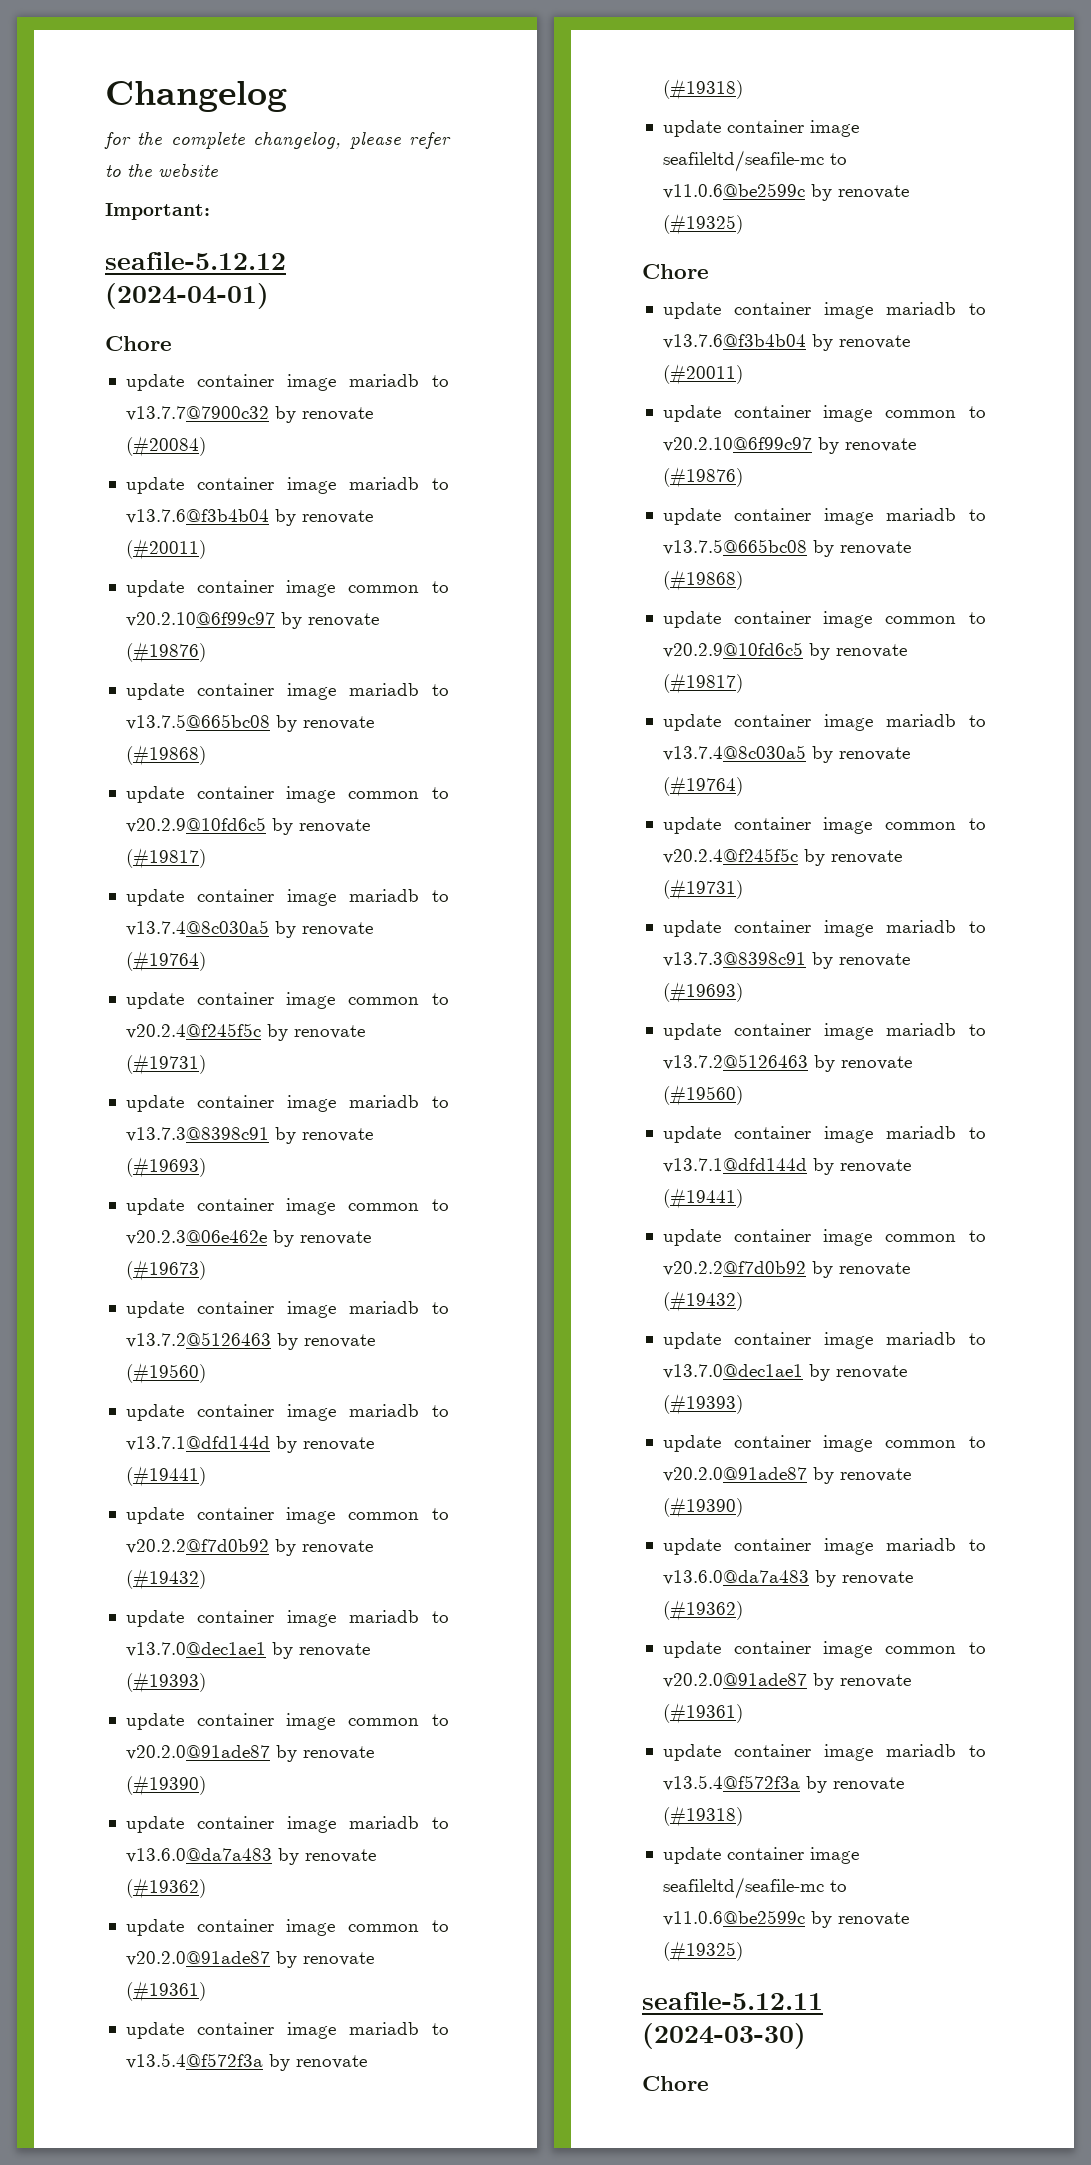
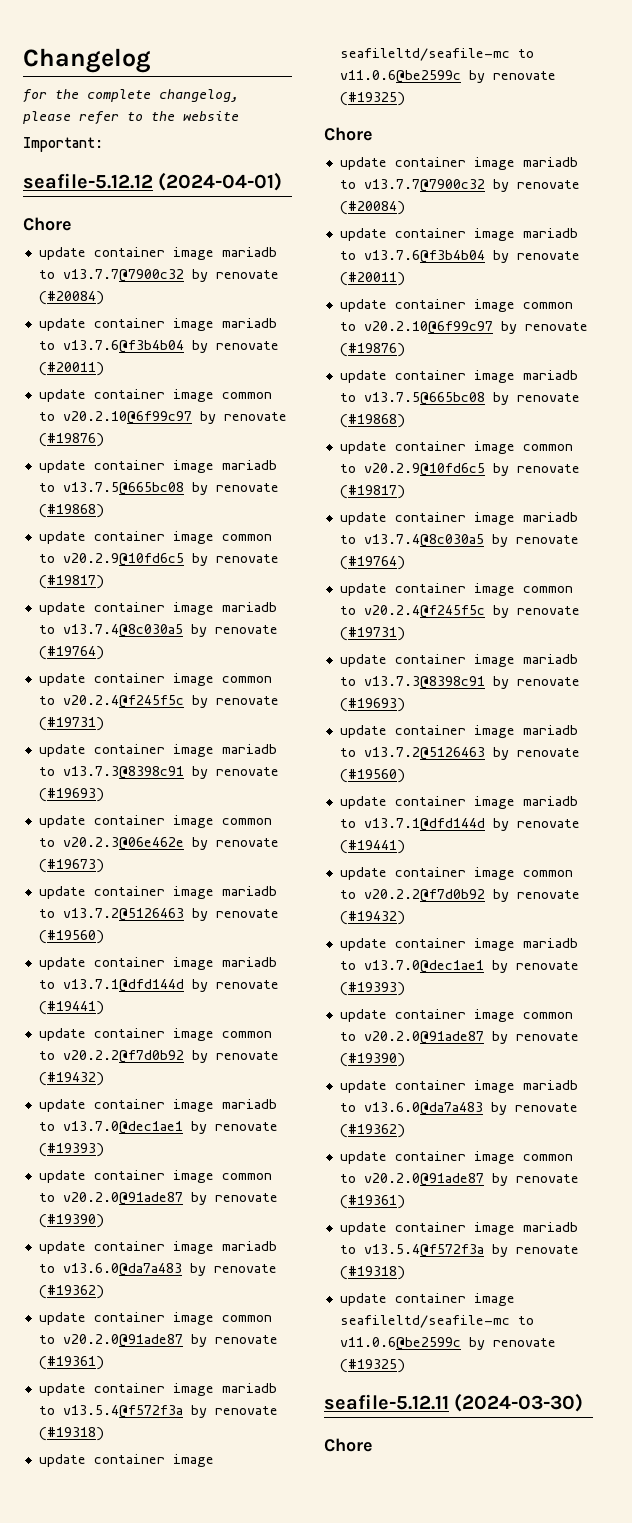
(709, 271) none -> [339,157,578,170] [339,179,580,192] [339,201,405,215] // update container image mariadb to v13.7.7@7900c32 by renovate (#20084)

